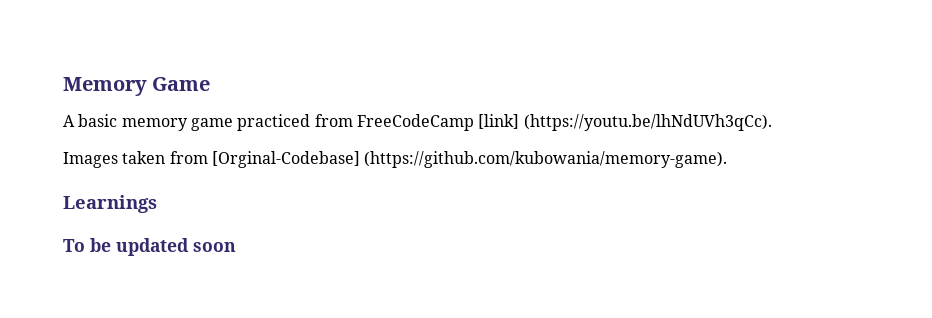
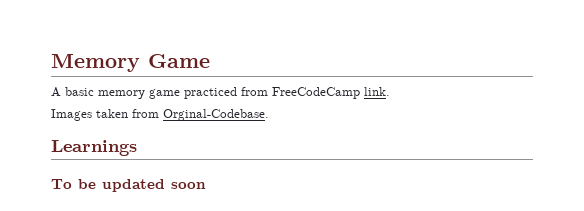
[478,114,772,131] [link] (https://youtu.be/lhNdUVh3qCc). -> [364,87,390,96] link.
[211,151,728,168] [Orginal-Codebase] (https://github.com/kubowania/memory-game). -> [163,109,269,121] Orginal-Codebase.

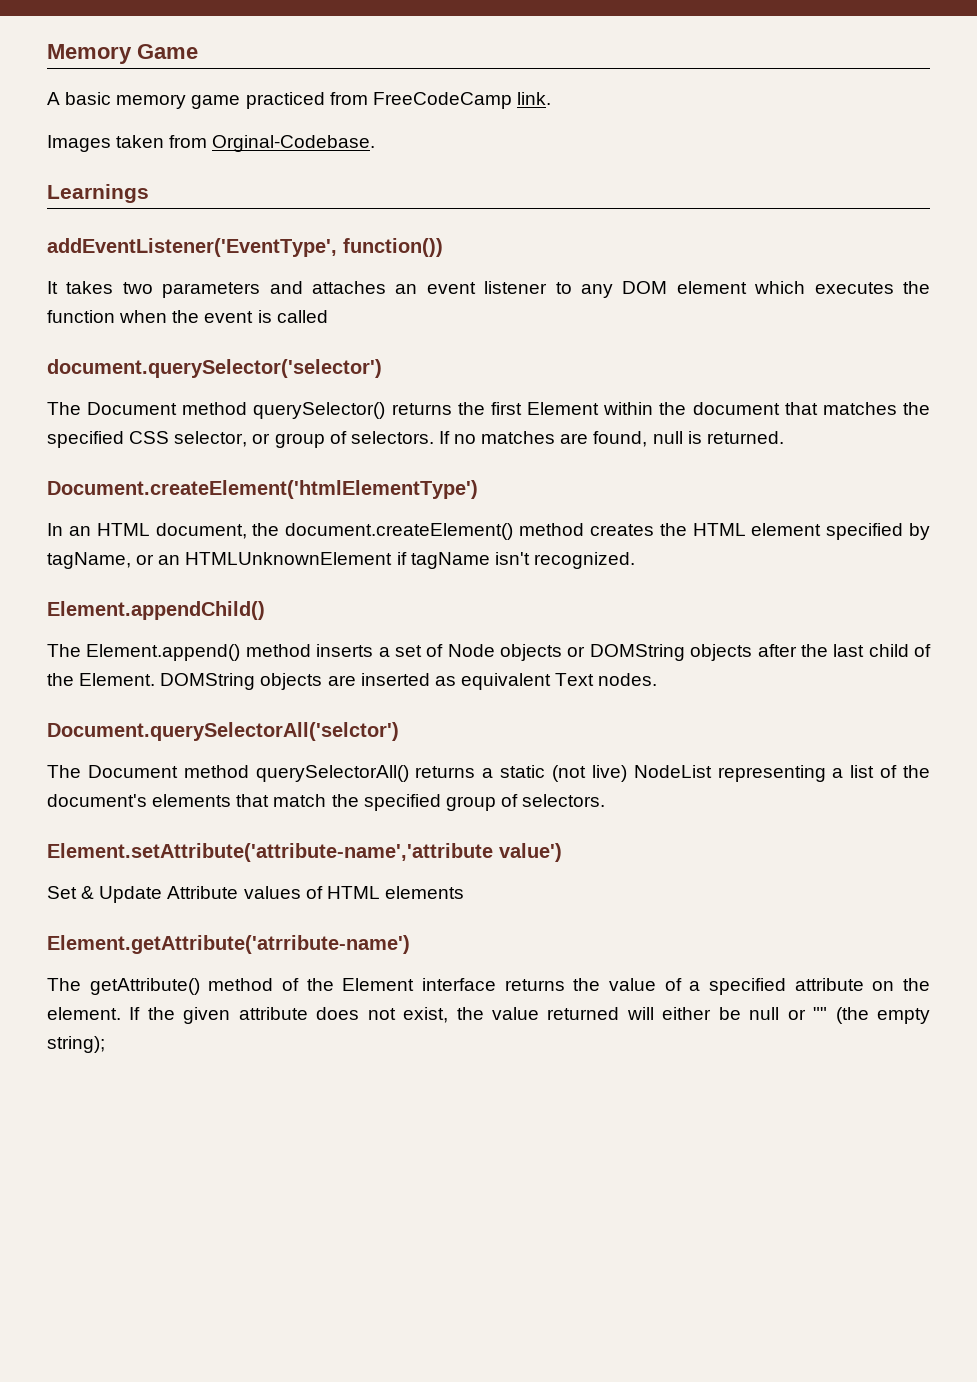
[51,179,206,192] To be updated soon -> [47,238,443,257] [47,281,930,298] [47,310,328,323] [47,359,382,378] [47,402,931,419] [47,431,784,448] [47,480,478,499] [47,523,931,540] [47,552,635,569] [47,601,265,620] [47,644,931,661] [47,673,658,690] [47,722,399,741] [47,765,931,782] [47,794,606,811] [47,843,562,862] [47,886,464,903] [47,935,410,954] [47,978,930,995] [47,1007,931,1024] [47,1036,105,1053] addEventListener('EventType', function()) // It takes two parameters and attaches an event listener to any DOM element which executes the function when the event is called // document.querySelector('selector') // The Document method querySelector() returns the first Element within the document that matches the specified CSS selector, or group of selectors. If no matches are found, null is returned. // Document.createElement('htmlElementType') // In an HTML document, the document.createElement() method creates the HTML element specified by tagName, or an HTMLUnknownElement if tagName isn't recognized. // Element.appendChild() // The Element.append() method inserts a set of Node objects or DOMString objects after the last child of the Element. DOMString objects are inserted as equivalent Text nodes. // Document.querySelectorAll('selctor') // The Document method querySelectorAll() returns a static (not live) NodeList representing a list of the document's elements that match the specified group of selectors. // Element.setAttribute('attribute-name','attribute value') // Set & Update Attribute values of HTML elements // Element.getAttribute('atrribute-name') // The getAttribute() method of the Element interface returns the value of a specified attribute on the element. If the given attribute does not exist, the value returned will either be null or "" (the empty string);

